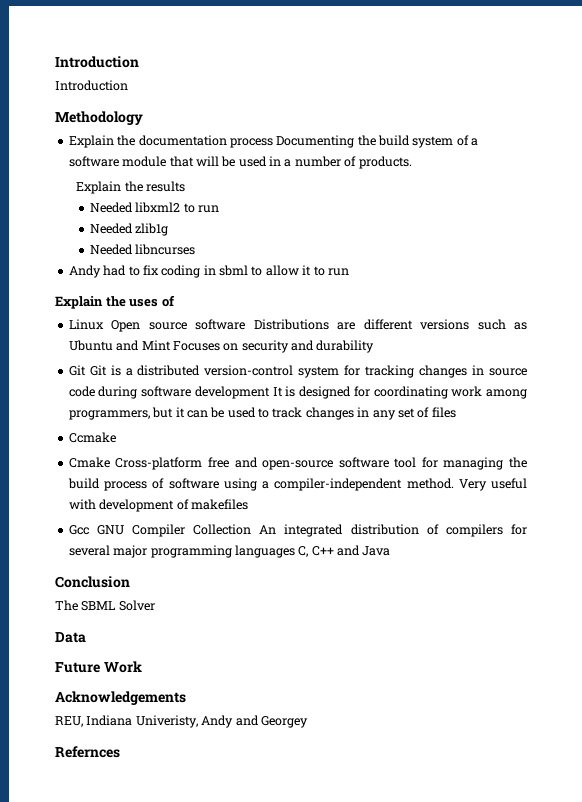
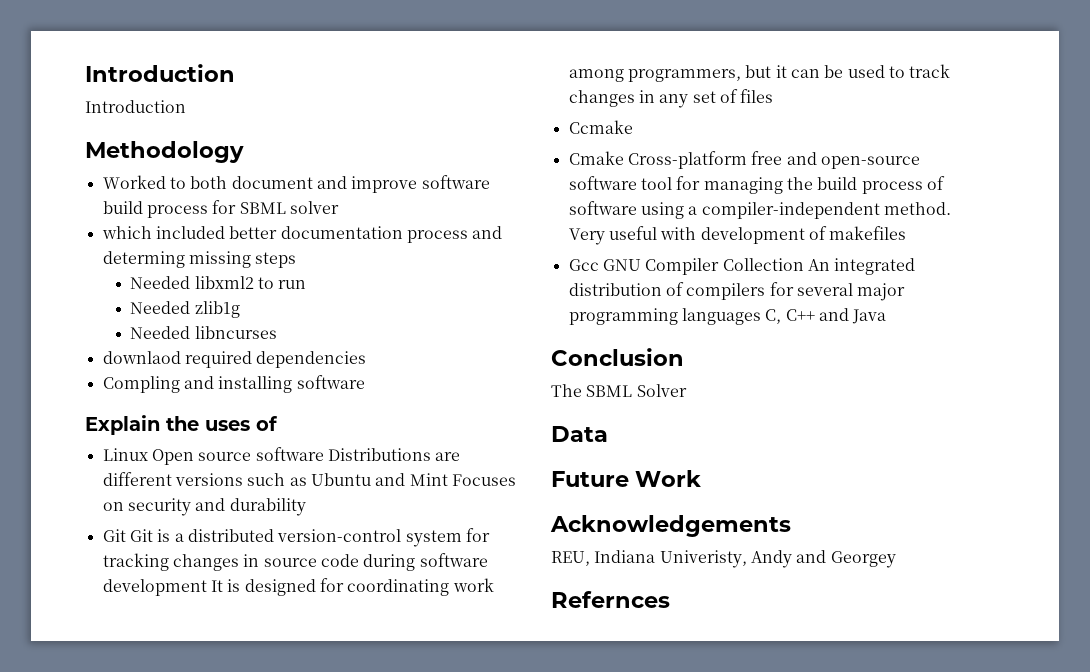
[68,135,479,148] [68,156,412,169] [76,181,185,194] Explain the documentation process Documenting the build system of a software module that will be used in a number of products. // Explain the results -> [102,175,490,193] [102,200,339,218] [101,226,503,243] [102,251,297,268] Worked to both document and improve software build process for SBML solver // which included better documentation process and determing missing steps
[68,265,349,278] Andy had to fix coding in sbml to allow it to run -> [102,351,367,368] [102,375,365,393] downlaod required dependencies // Compling and installing software

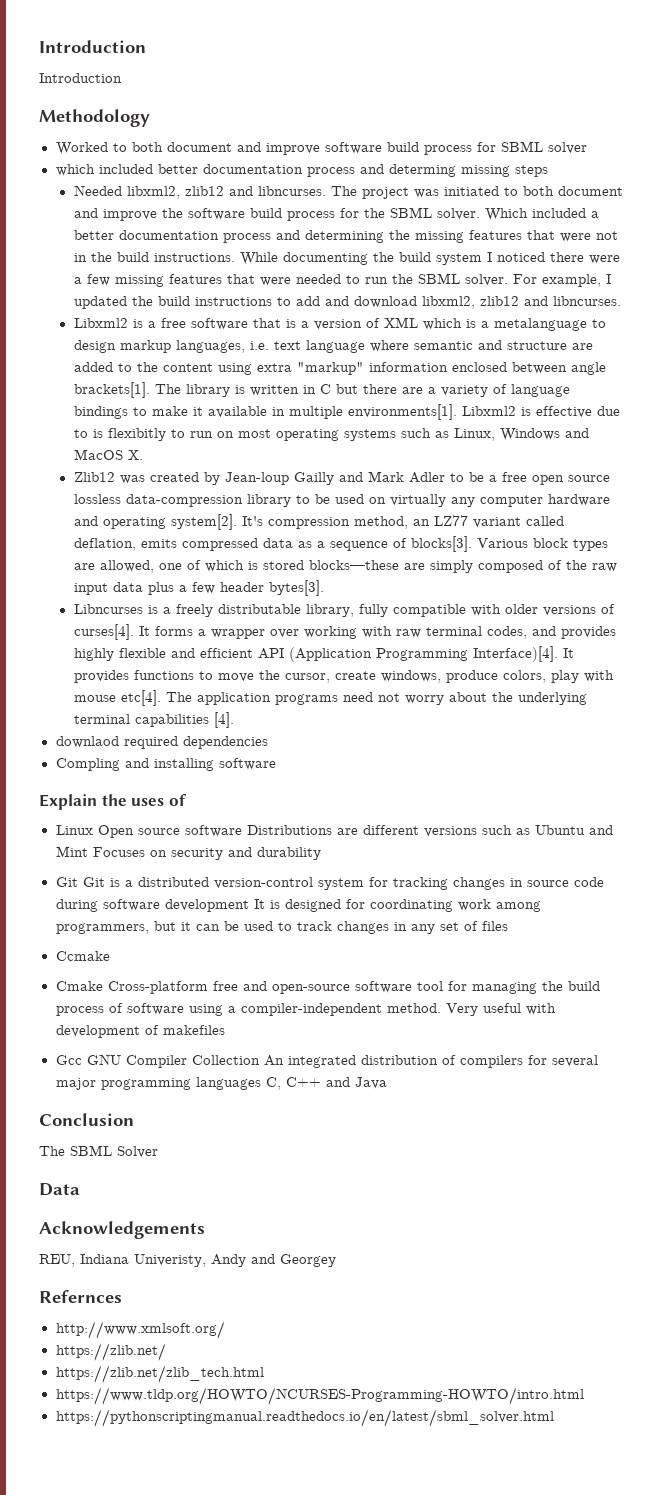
[194,276,307,289] [130,301,240,318] [130,326,277,339] libxml2 to run // Needed zlib1g // Needed libncurses -> [126,186,623,199] [73,207,599,221] [73,230,618,243] [73,252,620,265] [73,273,611,287] [73,296,621,309] [73,317,606,331] [73,340,593,353] [73,362,606,375] [73,382,570,398] [73,404,620,420] [73,428,589,441] [73,449,143,460] [73,471,610,485] [73,494,610,507] [73,514,564,530] [73,536,608,552] [73,560,617,573] [73,580,324,596] [73,604,615,617] [73,624,616,640] [73,646,574,662] [73,670,614,683] [73,690,587,706] [73,712,234,728] libxml2, zlib12 and libncurses. The project was initiated to both document and improve the software build process for the SBML solver. Which included a better documentation process and determining the missing features that were not in the build instructions. While documenting the build system I noticed there were a few missing features that were needed to run the SBML solver. For example, I updated the build instructions to add and download libxml2, zlib12 and libncurses. // Libxml2 is a free software that is a version of XML which is a metalanguage to design markup languages, i.e. text language where semantic and structure are added to the content using extra "markup" information enclosed between angle brackets[1]. The library is written in C but there are a variety of language bindings to make it available in multiple environments[1]. Libxml2 is effective due to is flexibitly to run on most operating systems such as Linux, Windows and MacOS X. // Zlib12 was created by Jean-loup Gailly and Mark Adler to be a free open source lossless data-compression library to be used on virtually any computer hardware and operating system[2]. It's compression method, an LZ77 variant called deflation, emits compressed data as a sequence of blocks[3]. Various block types are allowed, one of which is stored blocks—these are simply composed of the raw input data plus a few header bytes[3]. // Libncurses is a freely distributable library, fully compatible with older versions of curses[4]. It forms a wrapper over working with raw terminal codes, and provides highly flexible and efficient API (Application Programming Interface)[4]. It provides functions to move the cursor, create windows, produce colors, play with mouse etc[4]. The application programs need not worry about the underlying terminal capabilities [4].
[551,470,702,487] // Future Work -> (80, 1189) none
(670, 599) none -> [55,1321,225,1339] [55,1343,166,1361] [55,1365,264,1383] [55,1387,584,1405] [55,1409,554,1427] // http://www.xmlsoft.org/ // https://zlib.net/ // https://zlib.net/zlib_tech.html // https://www.tldp.org/HOWTO/NCURSES-Programming-HOWTO/intro.html // https://pythonscriptingmanual.readthedocs.io/en/latest/sbml_solver.html

